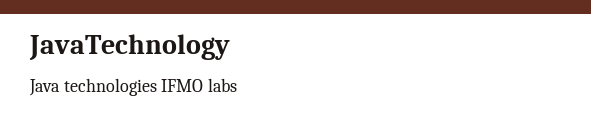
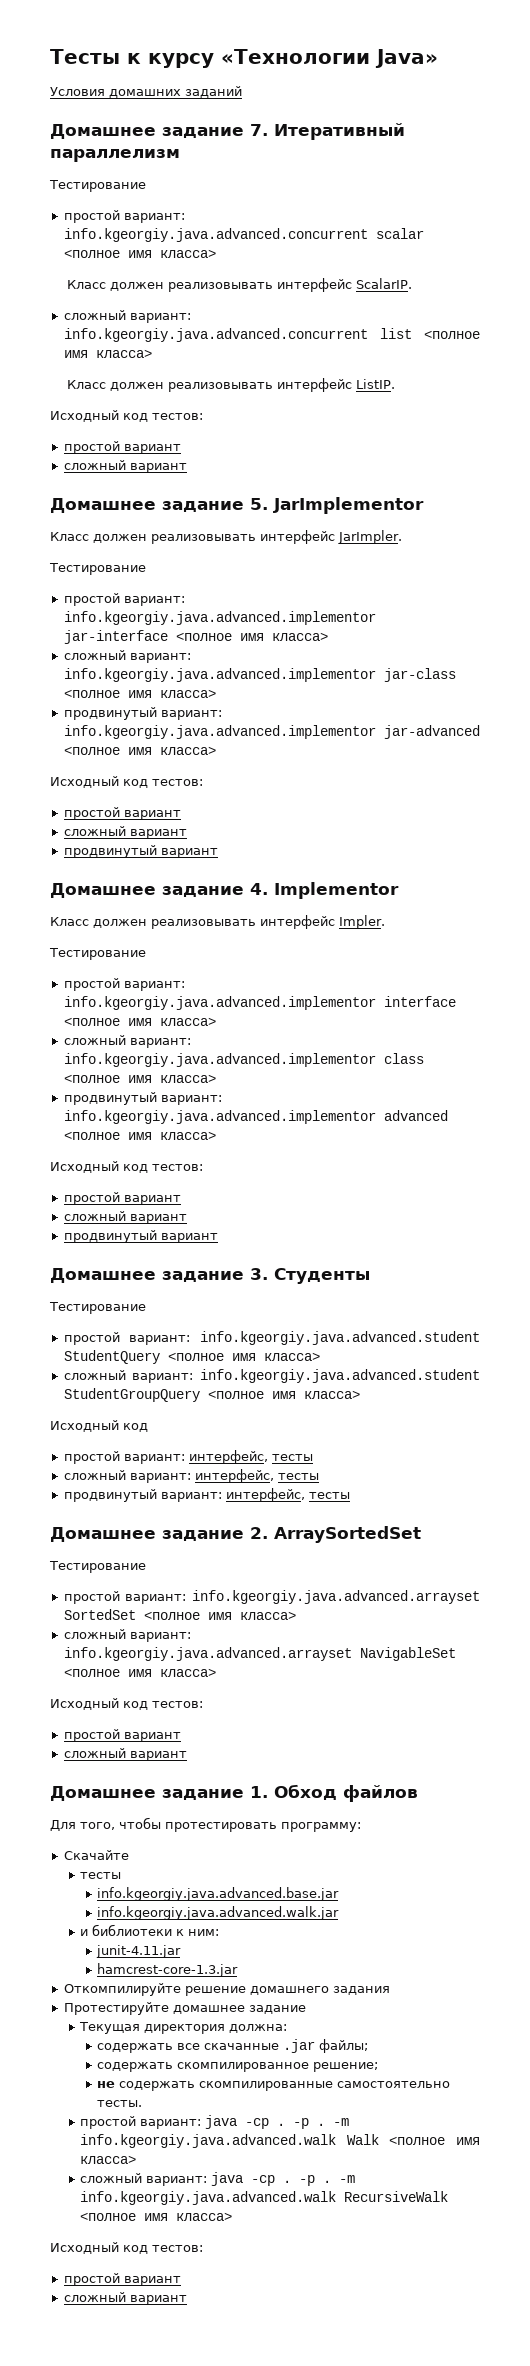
[29,34,230,61] [29,78,238,96] JavaTechnology // Java technologies IFMO labs -> [50,49,438,68] [50,86,242,98] [50,123,405,140] [50,149,180,162] [49,180,146,192] [63,210,185,223] [63,228,424,242] [63,249,216,258] [66,278,412,292] [63,310,191,323] [63,328,480,342] [63,349,152,358] [66,378,395,392] [50,410,203,422] [63,441,181,454] [63,460,187,473] [50,497,424,514] [50,530,402,544] [49,563,146,575] [63,593,185,606] [63,611,376,625] [63,630,328,644] [63,650,191,663] [63,668,456,682] [63,689,216,698] [63,707,222,720] [63,725,480,739] [63,746,216,755] [50,776,203,788] [63,807,181,820] [63,826,187,839] [63,845,218,858] [50,882,399,899] [50,915,385,929] [49,948,146,960] [63,978,185,991] [63,996,456,1010] [63,1017,216,1026] [63,1035,191,1048] [63,1053,424,1067] [63,1074,216,1083] [63,1092,222,1105] [63,1110,448,1124] [63,1131,216,1140] [50,1161,203,1173] [63,1192,181,1205] [63,1211,187,1224] [63,1230,218,1243] [50,1268,370,1284] [49,1302,146,1314] [63,1331,480,1345] [63,1350,320,1364] [63,1369,480,1383] [63,1388,360,1402] [50,1420,148,1432] [63,1450,313,1464] [63,1469,319,1483] [63,1488,350,1502] [50,1526,421,1543] [49,1561,146,1573] [63,1590,480,1604] [63,1609,296,1620] [63,1629,191,1642] [63,1647,456,1661] [63,1668,216,1677] [50,1698,203,1710] [63,1729,181,1742] [63,1748,187,1761] [50,1784,418,1802] [50,1817,361,1832] [63,1850,129,1860] [80,1872,122,1879] [97,1887,340,1901] [97,1906,340,1920] [80,1924,220,1936] [96,1945,182,1958] [97,1963,239,1977] [63,1983,390,1996] [63,2002,306,2015] [79,2022,288,2034] [97,2039,369,2053] [97,2062,379,2072] [97,2081,451,2091] [97,2100,143,2107] [80,2115,350,2129] [80,2134,480,2148] [80,2155,137,2164] [80,2172,356,2186] [80,2191,449,2205] [80,2212,233,2221] [50,2242,203,2254] [63,2273,181,2286] [63,2292,187,2305] Тесты к курсу «Технологии Java» // Условия домашних заданий // Домашнее задание 7. Итеративный параллелизм // Тестирование // простой вариант: info.kgeorgiy.java.advanced.concurrent scalar <полное имя класса> // Класс должен реализовывать интерфейс ScalarIP. // сложный вариант: info.kgeorgiy.java.advanced.concurrent list <полное имя класса> // Класс должен реализовывать интерфейс ListIP. // Исходный код тестов: // простой вариант // сложный вариант // Домашнее задание 5. JarImplementor // Класс должен реализовывать интерфейс JarImpler. // Тестирование // простой вариант: info.kgeorgiy.java.advanced.implementor jar-interface <полное имя класса> // сложный вариант: info.kgeorgiy.java.advanced.implementor jar-class <полное имя класса> // продвинутый вариант: info.kgeorgiy.java.advanced.implementor jar-advanced <полное имя класса> // Исходный код тестов: // простой вариант // сложный вариант // продвинутый вариант // Домашнее задание 4. Implementor // Класс должен реализовывать интерфейс Impler. // Тестирование // простой вариант: info.kgeorgiy.java.advanced.implementor interface <полное имя класса> // сложный вариант: info.kgeorgiy.java.advanced.implementor class <полное имя класса> // продвинутый вариант: info.kgeorgiy.java.advanced.implementor advanced <полное имя класса> // Исходный код тестов: // простой вариант // сложный вариант // продвинутый вариант // Домашнее задание 3. Студенты // Тестирование // простой вариант: info.kgeorgiy.java.advanced.student StudentQuery <полное имя класса> // сложный вариант: info.kgeorgiy.java.advanced.student StudentGroupQuery <полное имя класса> // Исходный код // простой вариант: интерфейс, тесты // сложный вариант: интерфейс, тесты // продвинутый вариант: интерфейс, тесты // Домашнее задание 2. ArraySortedSet // Тестирование // простой вариант: info.kgeorgiy.java.advanced.arrayset SortedSet <полное имя класса> // сложный вариант: info.kgeorgiy.java.advanced.arrayset NavigableSet <полное имя класса> // Исходный код тестов: // простой вариант // сложный вариант // Домашнее задание 1. Обход файлов // Для того, чтобы протестировать программу: // Скачайте // тесты // info.kgeorgiy.java.advanced.base.jar // info.kgeorgiy.java.advanced.walk.jar // и библиотеки к ним: // junit-4.11.jar // hamcrest-core-1.3.jar // Откомпилируйте решение домашнего задания // Протестируйте домашнее задание // Текущая директория должна: // содержать все скачанные .jar файлы; // содержать скомпилированное решение; // не содержать скомпилированные самостоятельно тесты. // простой вариант: java -cp . -p . -m info.kgeorgiy.java.advanced.walk Walk <полное имя класса> // сложный вариант: java -cp . -p . -m info.kgeorgiy.java.advanced.walk RecursiveWalk <полное имя класса> // Исходный код тестов: // простой вариант // сложный вариант

